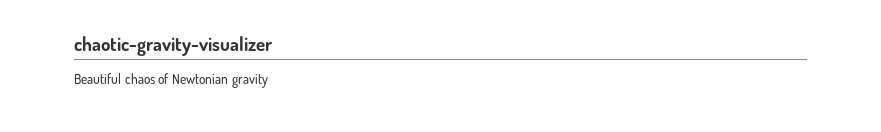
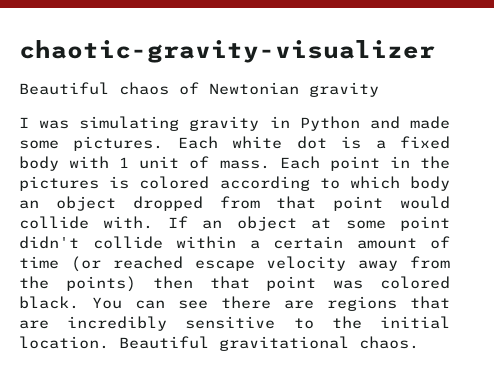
(268, 81) none -> [19,116,451,131] [19,136,451,151] [19,156,450,171] [19,176,451,191] [19,196,450,211] [19,216,450,231] [19,236,450,249] [19,256,450,272] [19,276,450,292] [19,296,450,311] [19,316,450,331] [19,336,419,351] // I was simulating gravity in Python and made some pictures. Each white dot is a fixed body with 1 unit of mass. Each point in the pictures is colored according to which body an object dropped from that point would collide with. If an object at some point didn't collide within a certain amount of time (or reached escape velocity away from the points) then that point was colored black. You can see there are regions that are incredibly sensitive to the initial location. Beautiful gravitational chaos.

